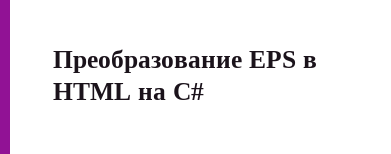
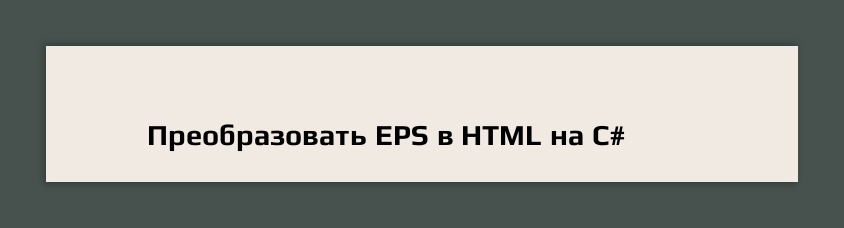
[53,49,242,73] Преобразование -> [147,124,367,152] Преобразовать

